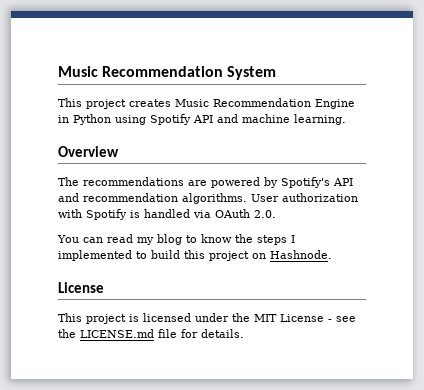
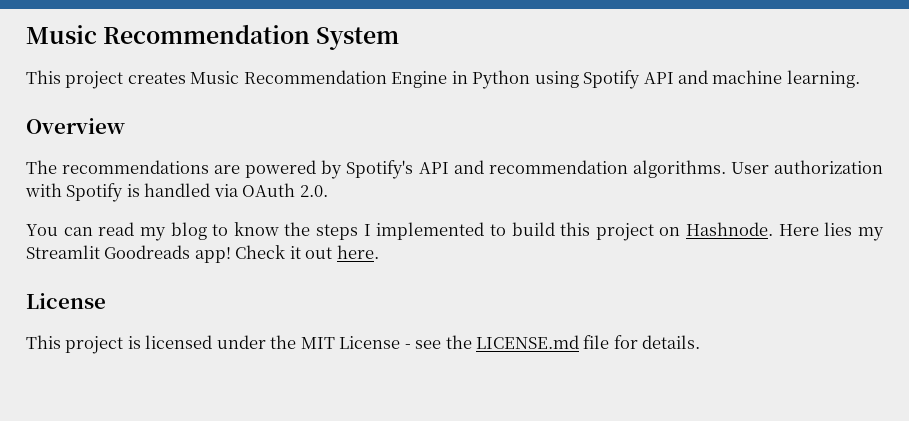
(332, 254) none -> [778,222,885,241] [26,245,379,263] Here lies my Streamlit Goodreads app! Check it out here.

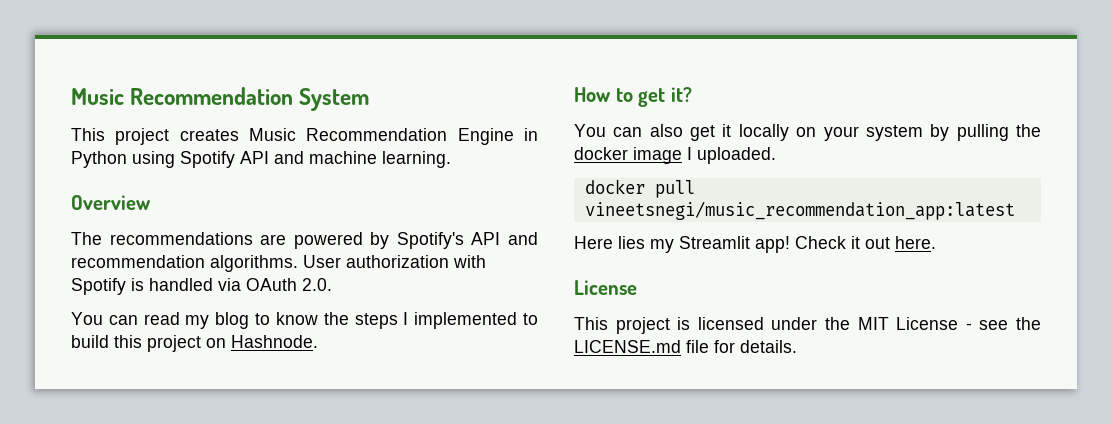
(774, 229) none -> [574,87,692,107] [574,124,1041,141] [574,147,776,164] [584,179,695,198] [584,201,1015,220] // How to get it? // You can also get it locally on your system by pulling the docker image I uploaded. // docker pull vineetsnegi/music_recommendation_app:latest //
[104,245,191,259] Goodreads -> (750, 242) none

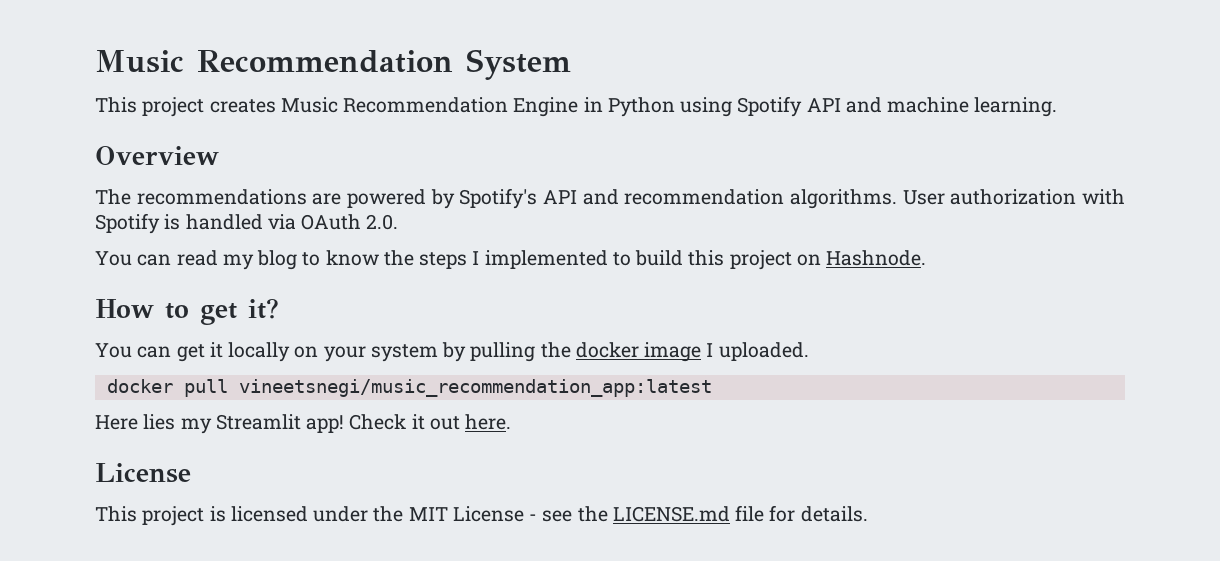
[649,124,683,137] also -> (172, 352) none

